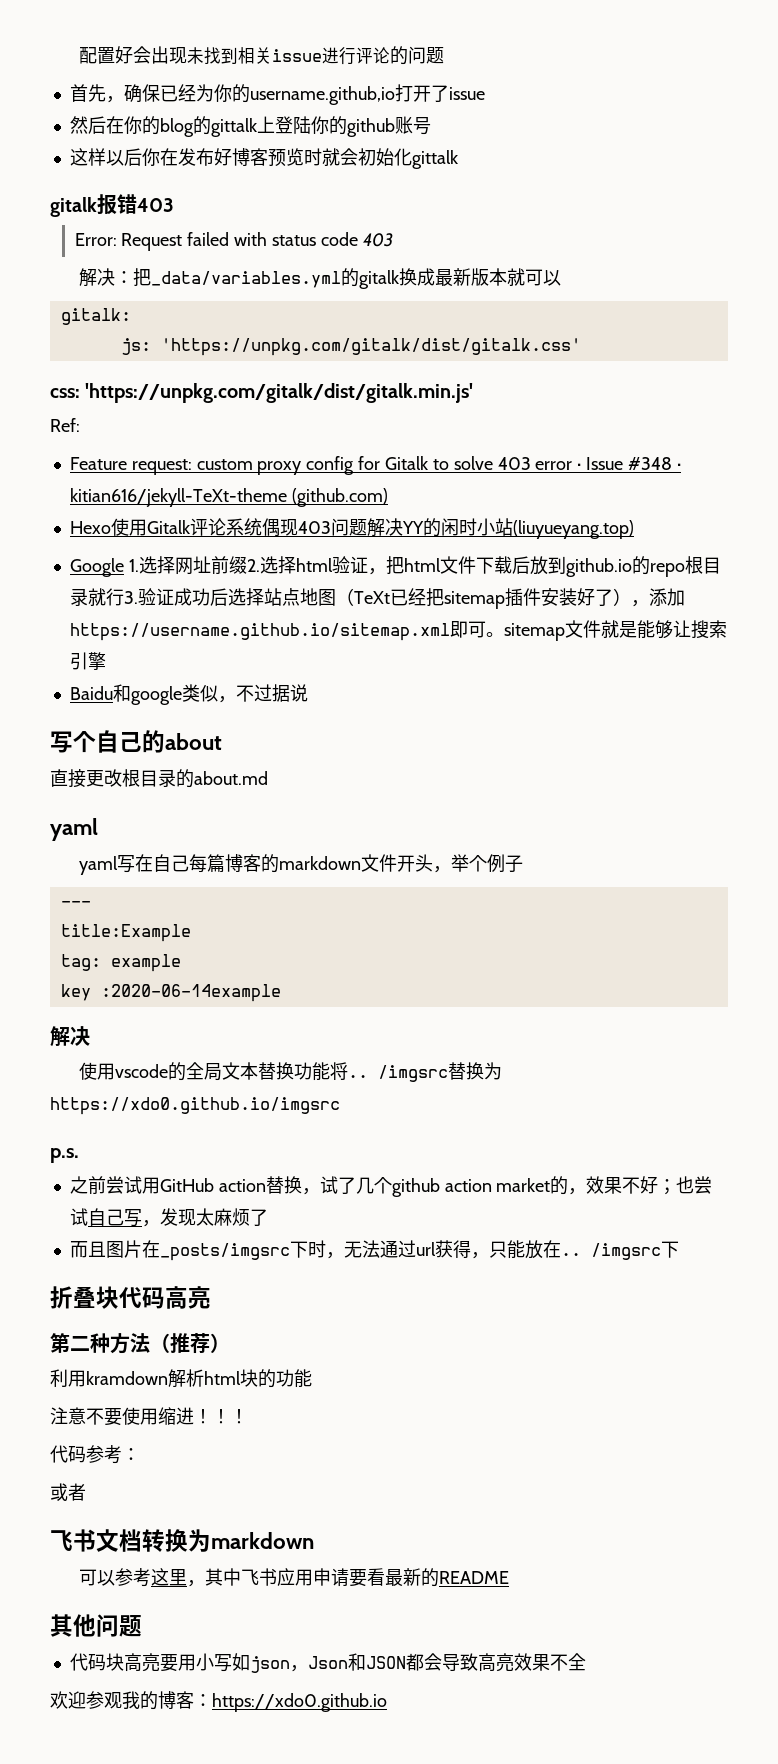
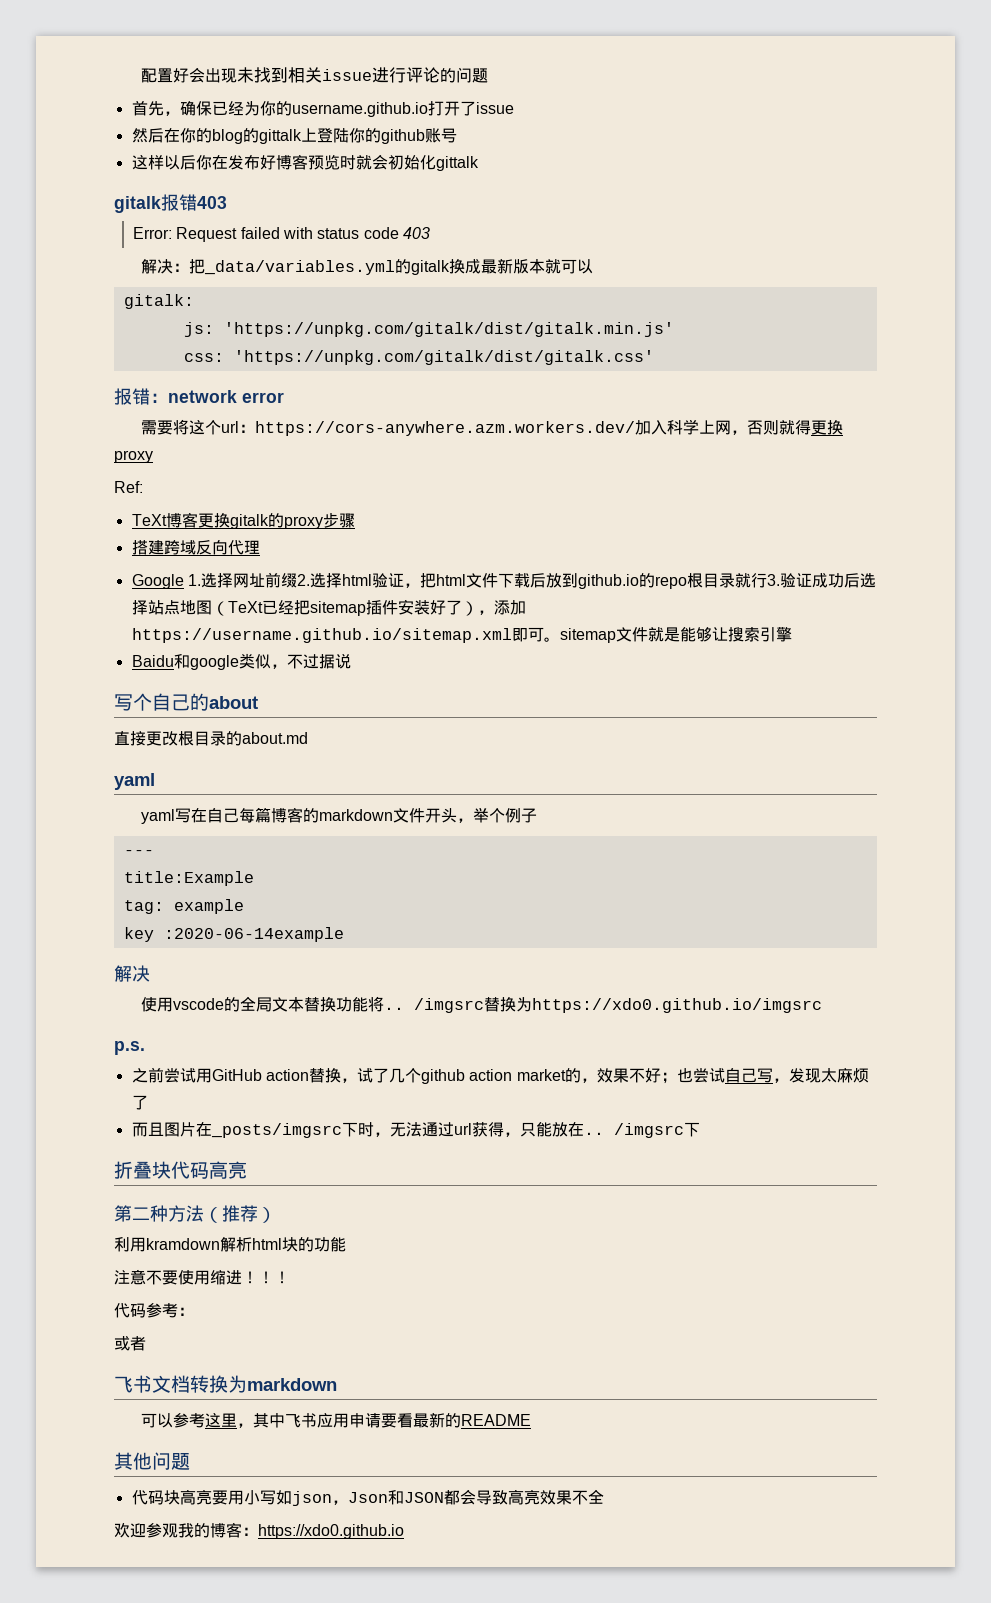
[249,86,395,105] username.github,io -> [291,102,428,117] username.github.io
(151, 346) none -> [223,322,674,337] [183,353,224,362] 'https://unpkg.com/gitalk/dist/gitalk.min.js' // css:
[50,383,474,403] [50,418,80,432] [69,456,681,475] [69,488,388,507] [69,518,634,539] css: 'https://unpkg.com/gitalk/dist/gitalk.min.js' // Ref: // Feature request: custom proxy config for Gitalk to solve 403 error · Issue #348 · kitian616/jekyll-TeXt-theme (github.com) // Hexo使用Gitalk评论系统偶现403问题解决YY的闲时小站(liuyueyang.top) -> [114,388,284,405] [141,419,844,436] [114,450,153,463] [114,481,143,493] [131,512,355,529] [131,540,260,555] 报错：network error // 需要将这个url：https://cors-anywhere.azm.workers.dev/加入科学上网，否则就得更换proxy // Ref: // TeXt博客更换gitalk的proxy步骤 // 搭建跨域反向代理

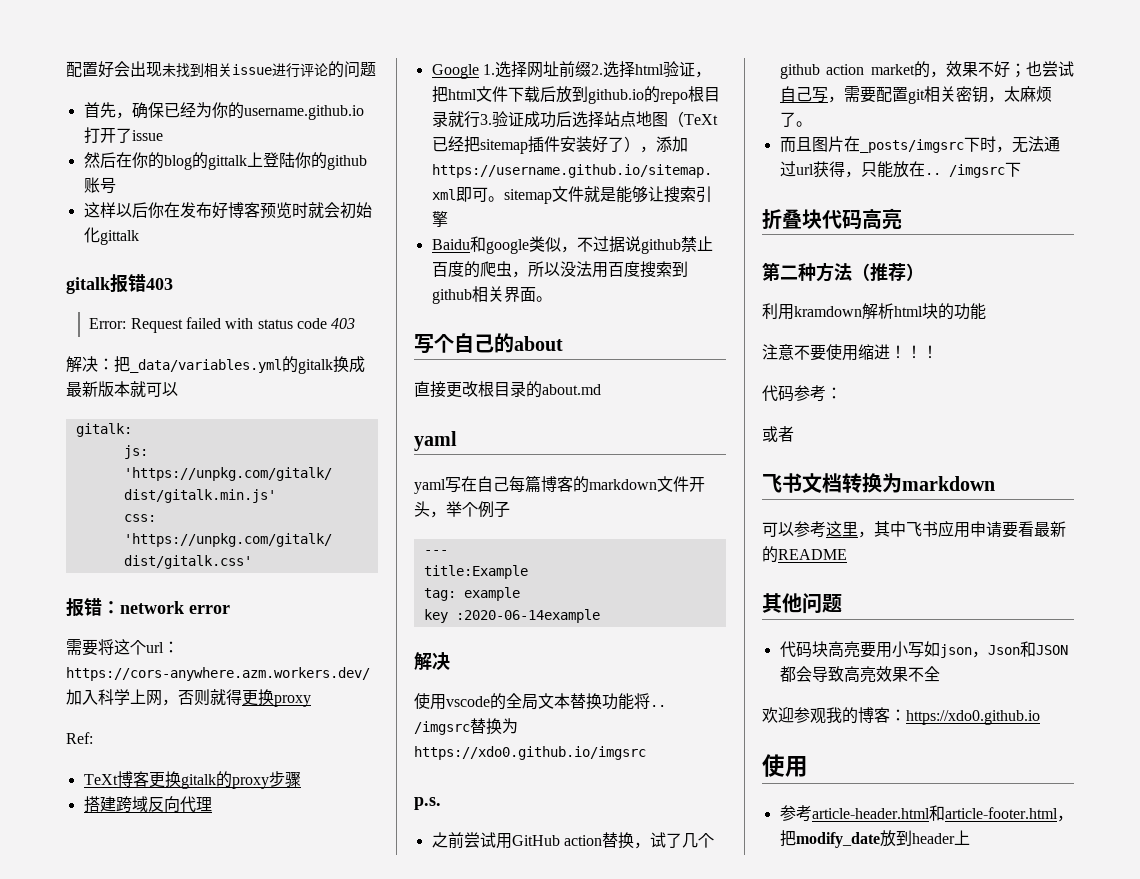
(351, 661) none -> [640,236,713,254] [431,261,688,278] [431,286,552,304] github禁止百度的爬虫，所以没法用百度搜索到github相关界面。
[788,1068,821,1083] 发现 -> [843,86,1004,104] 需要配置git相关密钥，
(148, 1102) none -> [795,121,812,127] 。
(404, 1531) none -> [762,754,808,777] [779,805,1073,822] [779,830,970,848] // 使用 // 参考article-header.html和article-footer.html，把modify_date放到header上

